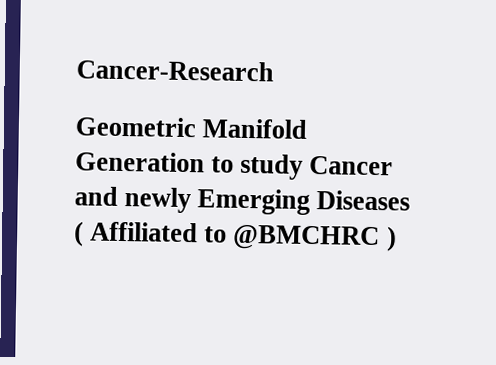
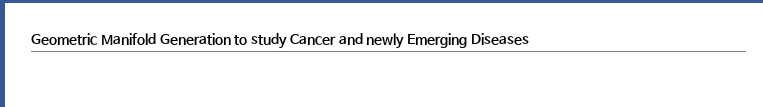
[76,59,274,82] Cancer-Research // -> (31, 39) none
[73,221,397,252] ( Affiliated to @BMCHRC ) -> (530, 39) none

